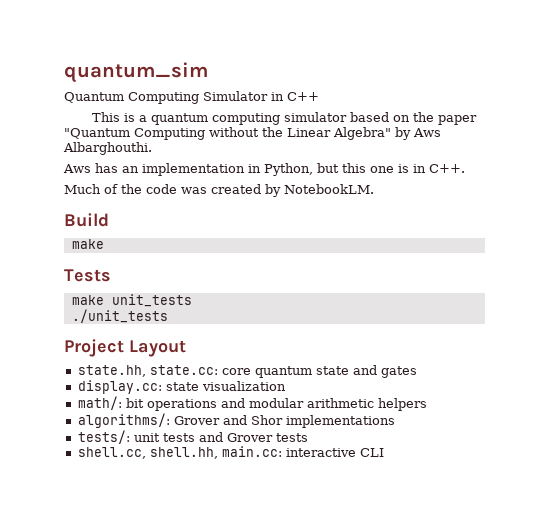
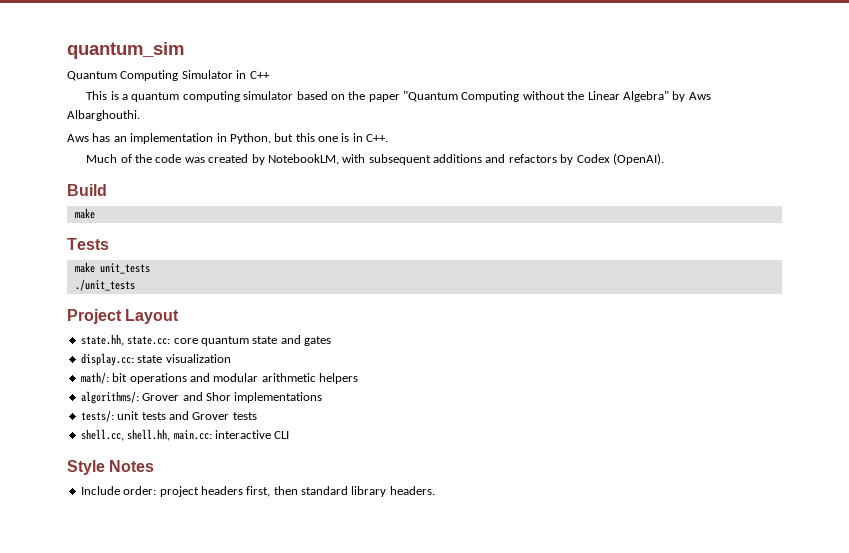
[284,184,374,194] NotebookLM. -> [267,153,664,165] NotebookLM, with subsequent additions and refactors by Codex (OpenAI).
(384, 452) none -> [67,460,155,475] [80,486,435,497] // Style Notes // Include order: project headers first, then standard library headers.

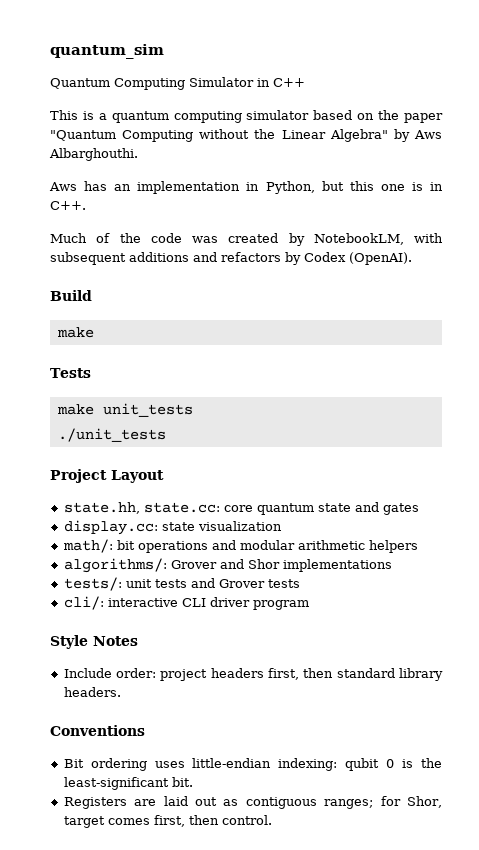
[80,429,212,441] shell.cc, shell.hh, main.cc: -> [63,596,104,610] cli/:
(290, 435) none -> [209,597,309,610] driver program
(435, 490) none -> [50,725,145,736] [63,758,442,771] [63,777,193,790] [63,796,443,809] [63,815,272,828] // Conventions // Bit ordering uses little-endian indexing: qubit 0 is the least-significant bit. // Registers are laid out as contiguous ranges; for Shor, target comes first, then control.

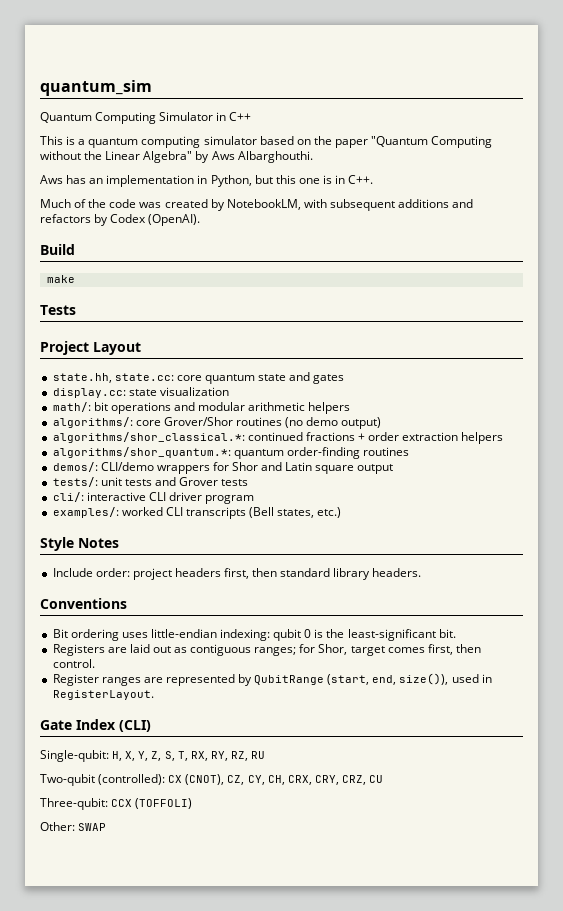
[56,403,193,417] [57,428,166,442] // make unit_tests // ./unit_tests -> (76, 310) none
[170,559,392,572] Grover and Shor implementations -> [135,417,382,429] [52,432,504,444] [52,447,409,459] [52,462,394,474] core Grover/Shor routines (no demo output) // algorithms/shor_classical.*: continued fractions + order extraction helpers // algorithms/shor_quantum.*: quantum order-finding routines // demos/: CLI/demo wrappers for Shor and Latin square output
(309, 605) none -> [52,507,342,519] // examples/: worked CLI transcripts (Bell states, etc.)
(272, 820) none -> [52,673,492,686] [52,690,154,700] [40,719,151,732] [40,750,266,762] [40,774,384,786] [40,798,193,810] [40,822,107,831] // Register ranges are represented by QubitRange (start, end, size()), used in RegisterLayout. // Gate Index (CLI) // Single-qubit: H, X, Y, Z, S, T, RX, RY, RZ, RU // Two-qubit (controlled): CX (CNOT), CZ, CY, CH, CRX, CRY, CRZ, CU // Three-qubit: CCX (TOFFOLI) // Other: SWAP

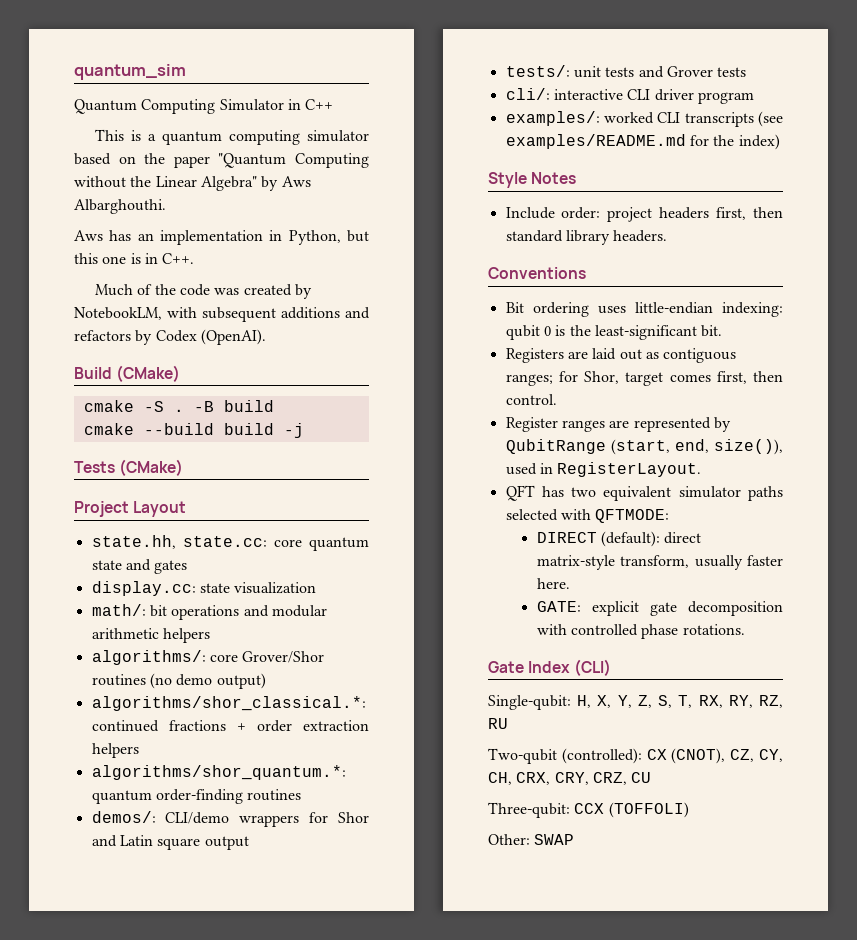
[46,275,75,283] // make -> [116,365,181,382] [83,400,274,412] [83,423,304,438] (CMake) // cmake -S . -B build // cmake --build build -j
(76, 310) none -> [119,459,184,476] (CMake)
[249,507,342,518] (Bell states, etc.) -> [758,111,783,127] [505,134,780,150] (see examples/README.md for the index)
(154, 695) none -> [505,485,783,501] [505,509,670,523] [536,531,702,547] [536,555,783,570] [536,578,570,589] [536,601,783,616] [536,624,745,639] // QFT has two equivalent simulator paths selected with QFTMODE: // DIRECT (default): direct matrix-style transform, usually faster here. // GATE: explicit gate decomposition with controlled phase rotations.

